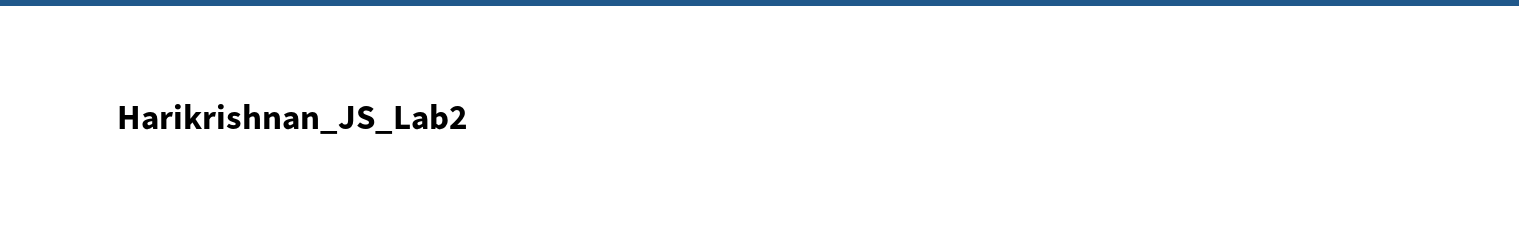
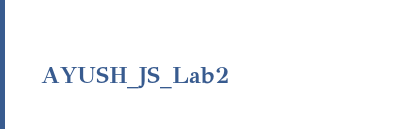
[117,104,467,134] Harikrishnan_JS_Lab2 -> [41,66,229,89] AYUSH_JS_Lab2

